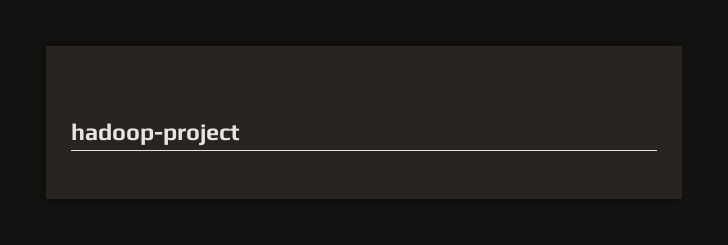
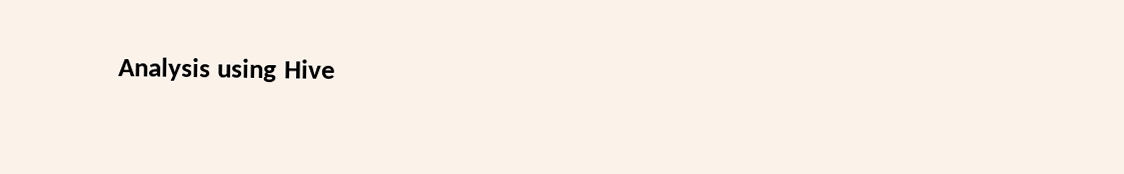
[71,123,240,146] hadoop-project -> [118,57,336,83] Analysis using Hive

